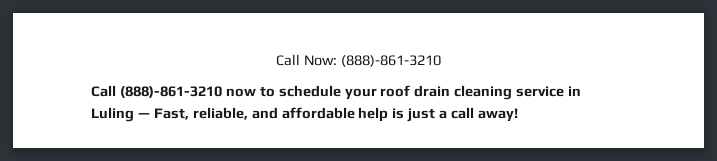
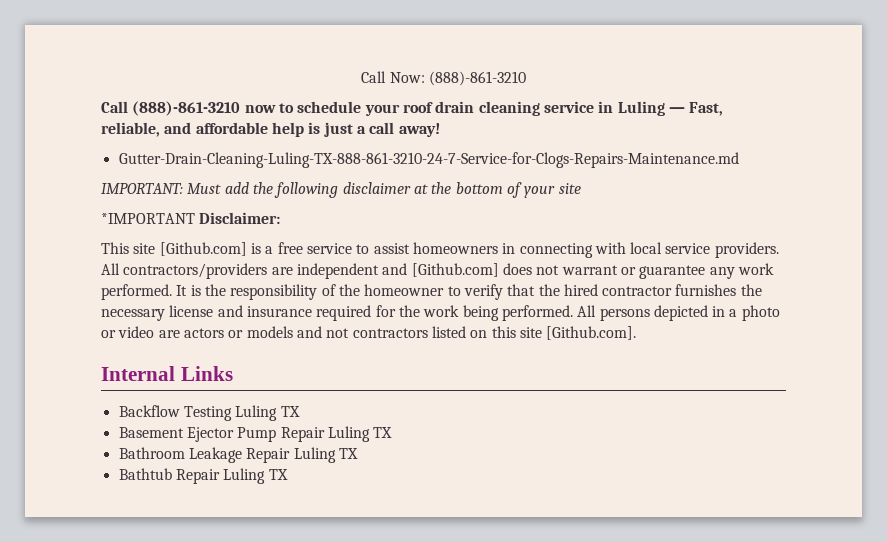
(519, 115) none -> [118,152,739,168] [101,182,581,198] [101,212,281,224] [101,242,779,258] [101,263,774,279] [101,284,762,300] [101,305,780,321] [101,326,637,340] [101,366,233,381] [118,405,300,421] [118,426,393,442] [118,447,358,463] [118,468,288,484] // Gutter-Drain-Cleaning-Luling-TX-888-861-3210-24-7-Service-for-Clogs-Repairs-Maintenance.md // IMPORTANT: Must add the following disclaimer at the bottom of your site // *IMPORTANT Disclaimer: // This site [Github.com] is a free service to assist homeowners in connecting with local service providers. All contractors/providers are independent and [Github.com] does not warrant or guarantee any work performed. It is the responsibility of the homeowner to verify that the hired contractor furnishes the necessary license and insurance required for the work being performed. All persons depicted in a photo or video are actors or models and not contractors listed on this site [Github.com]. // Internal Links // Backflow Testing Luling TX // Basement Ejector Pump Repair Luling TX // Bathroom Leakage Repair Luling TX // Bathtub Repair Luling TX

